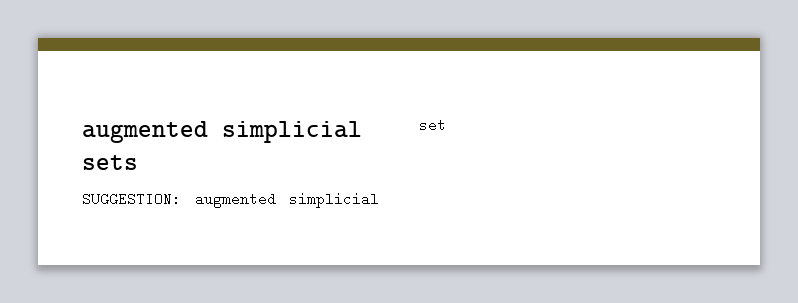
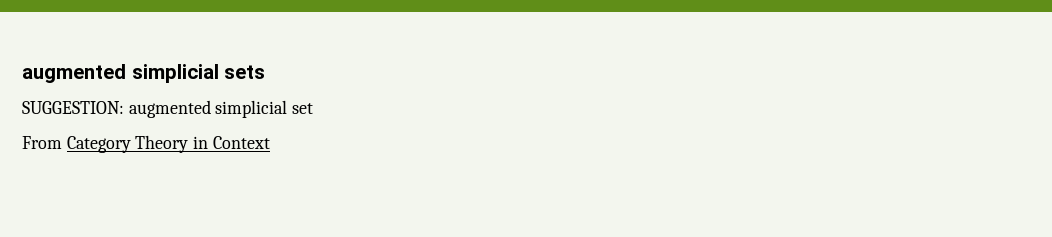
(446, 125) none -> [22,135,270,153] // From Category Theory in Context

